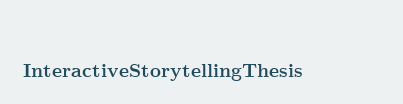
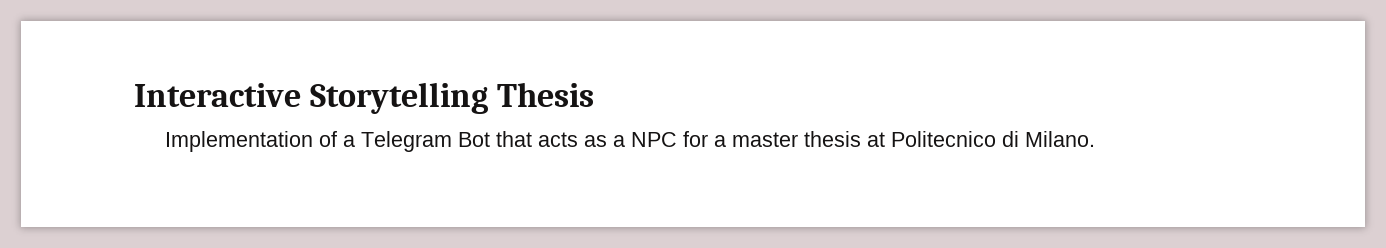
[23,64,303,81] InteractiveStorytellingThesis -> [134,82,595,114] [165,131,1096,152] Interactive Storytelling Thesis // Implementation of a Telegram Bot that acts as a NPC for a master thesis at Politecnico di Milano.

